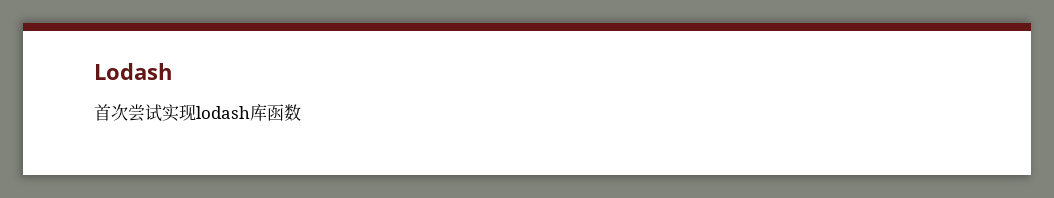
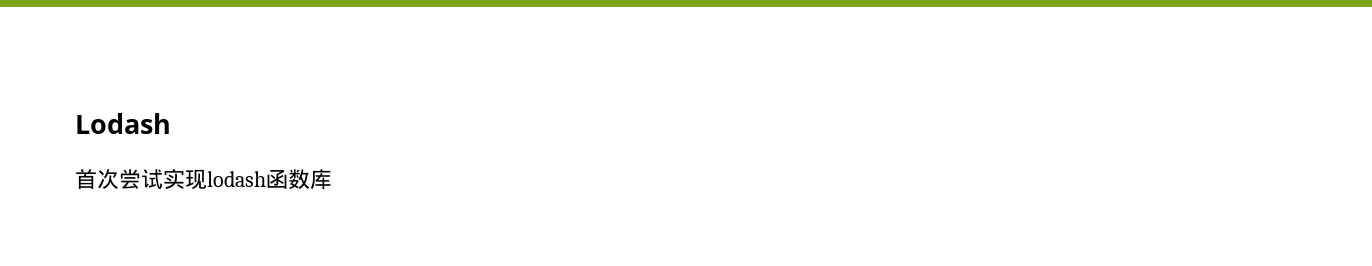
[250,104,301,121] 库函数 -> [266,169,332,190] 函数库

